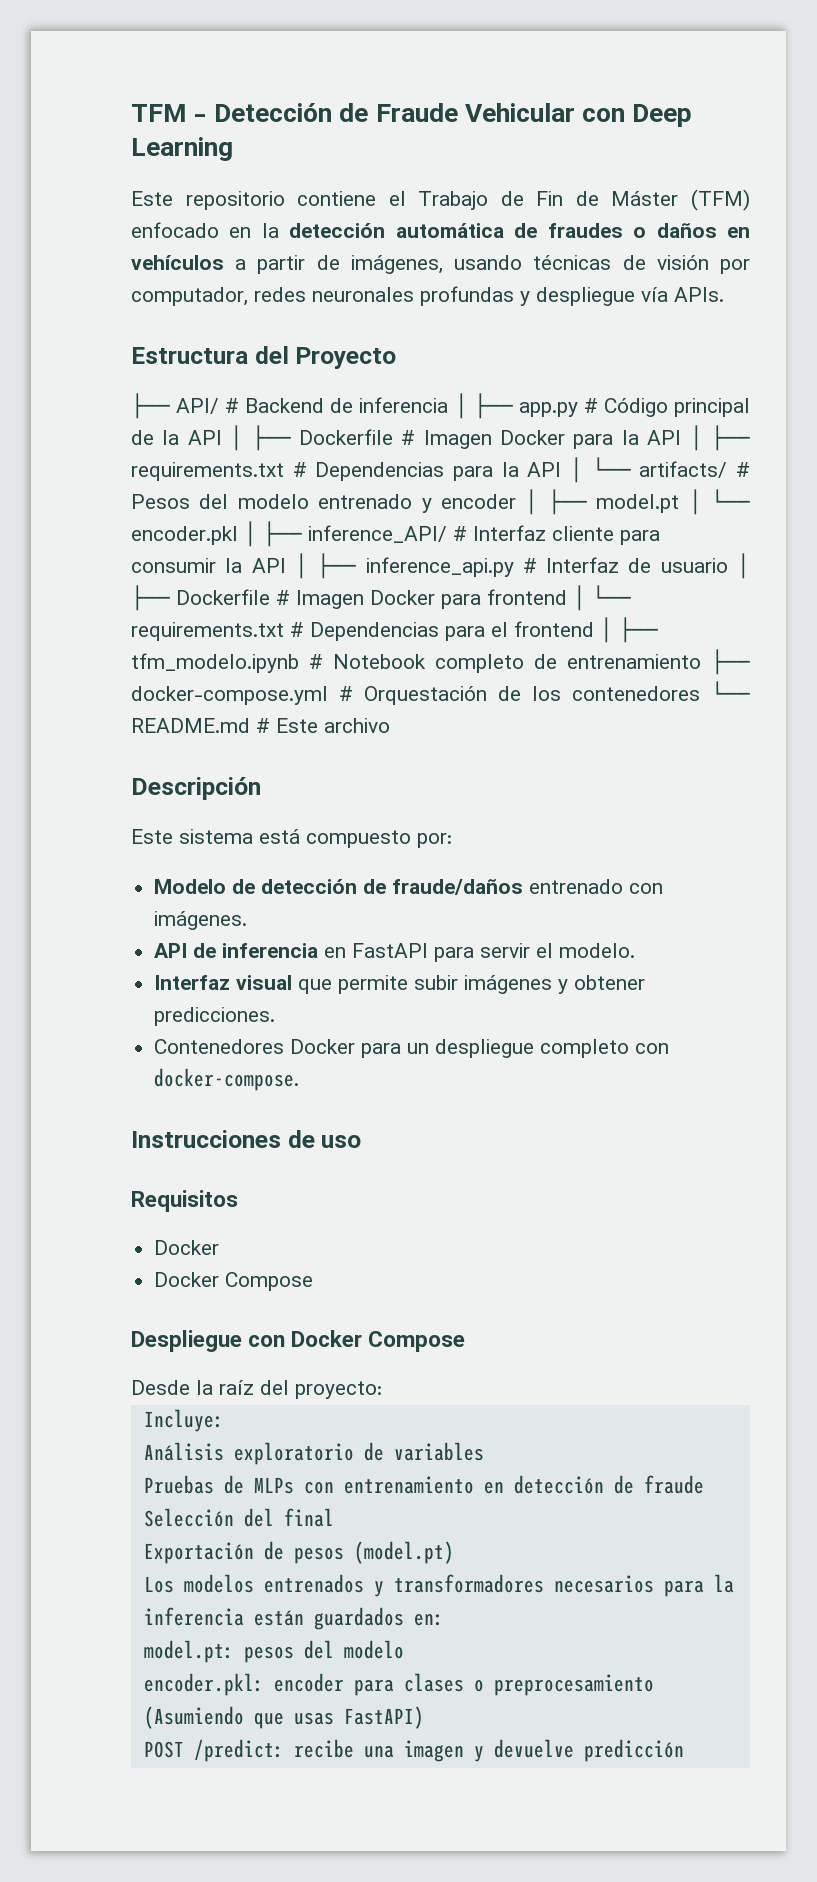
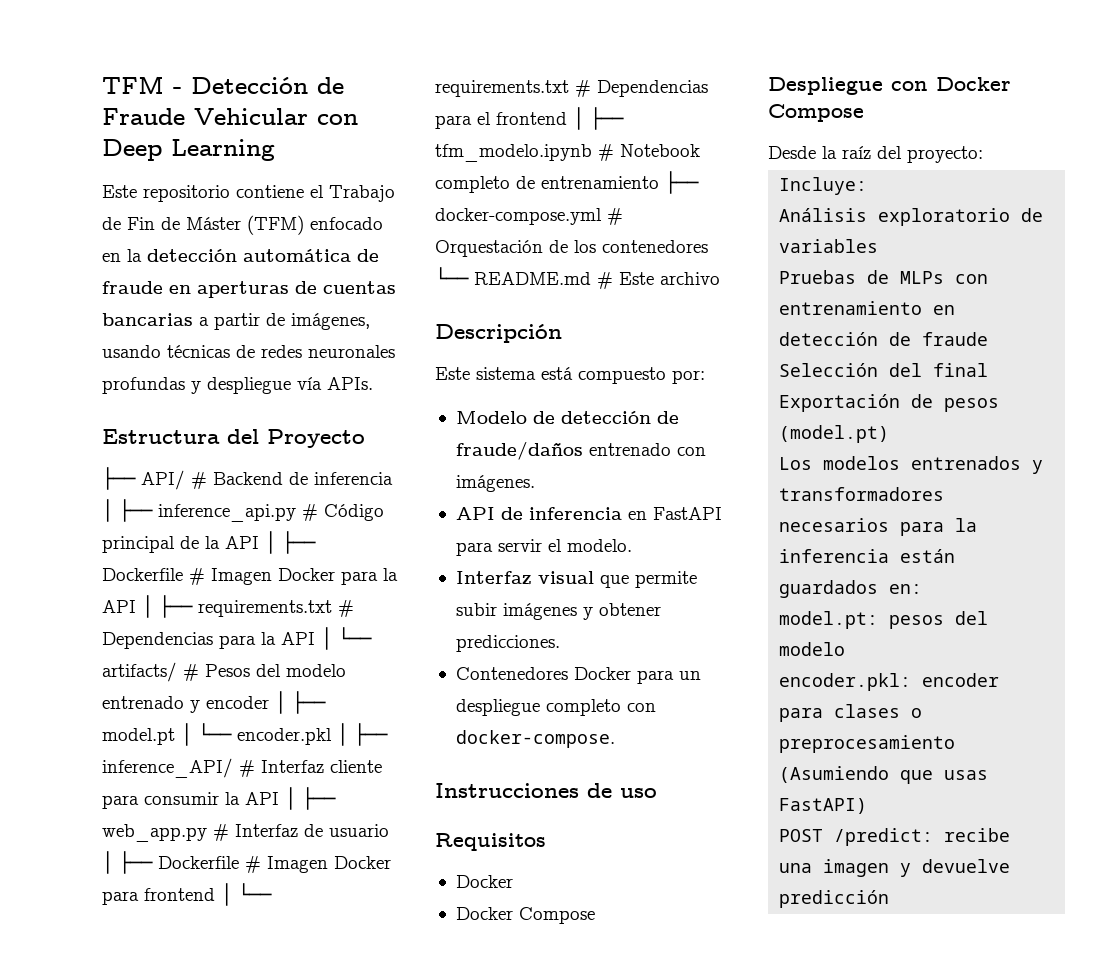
[547,223,750,238] [131,255,224,270] fraudes o daños en vehículos -> [102,281,396,298] [102,313,193,326] fraude en aperturas de cuentas bancarias
[656,255,750,274] [131,287,248,306] visión por computador, -> (255, 351) none
[518,402,578,417] app.py -> [158,504,296,522] inference_api.py
[365,557,514,577] inference_api.py -> [102,824,207,842] web_app.py

